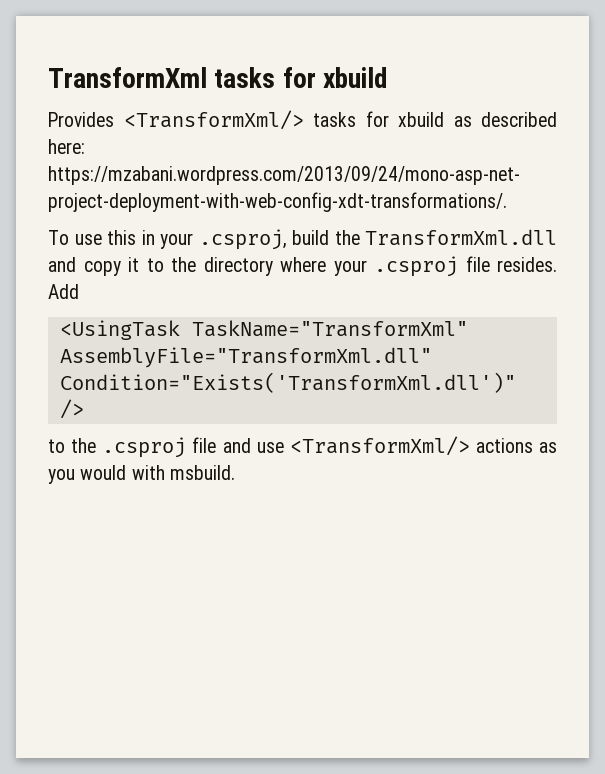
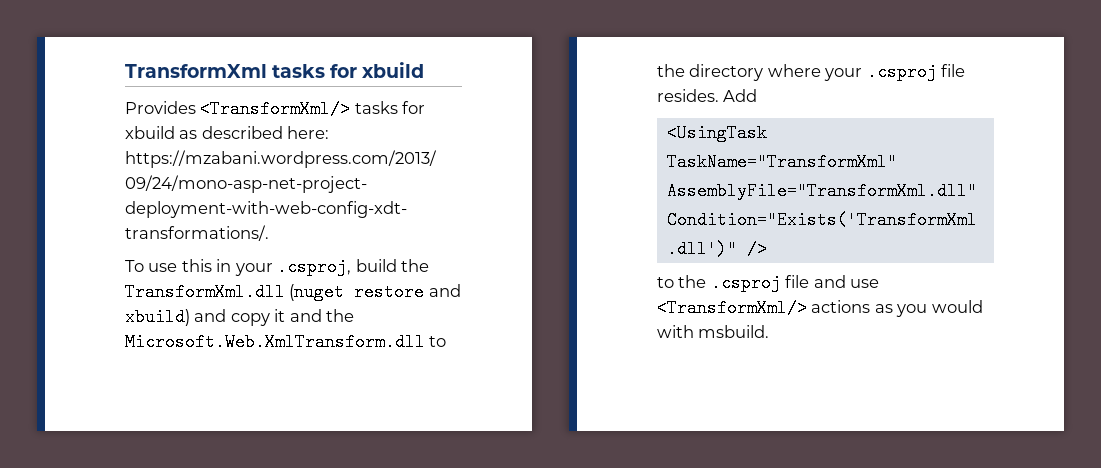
[48,257,139,276] and copy it -> [289,283,461,301] [125,308,355,326] [125,333,425,351] (nuget restore and xbuild) and copy it and the Microsoft.Web.XmlTransform.dll

